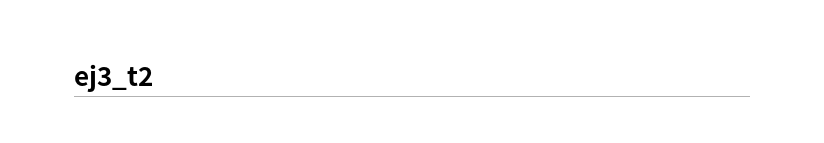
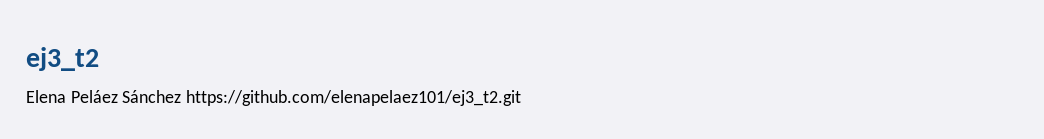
(153, 78) none -> [26,90,522,106] // Elena Peláez Sánchez https://github.com/elenapelaez101/ej3_t2.git

